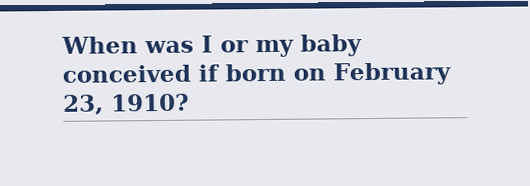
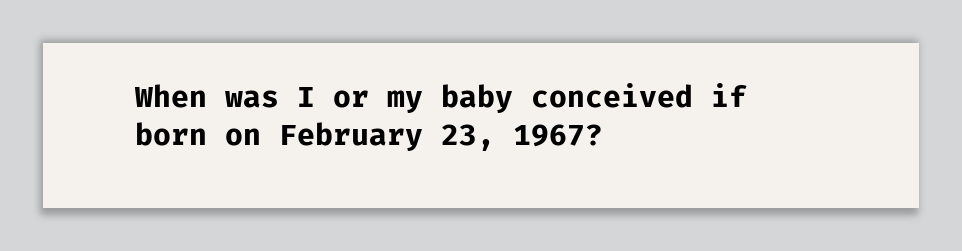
[111,93,189,112] 1910? -> [513,124,603,147] 1967?

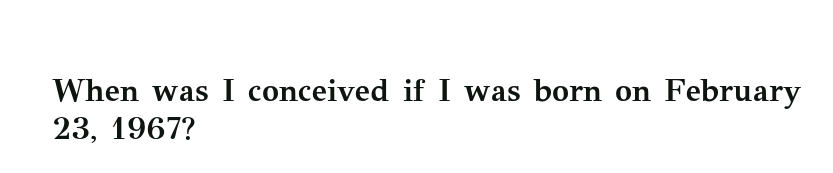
[333,83,747,113] or my baby conceived if -> [247,79,521,102] conceived if I was

